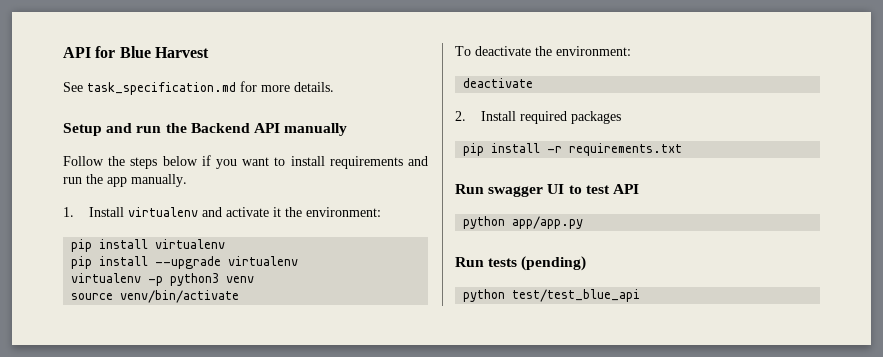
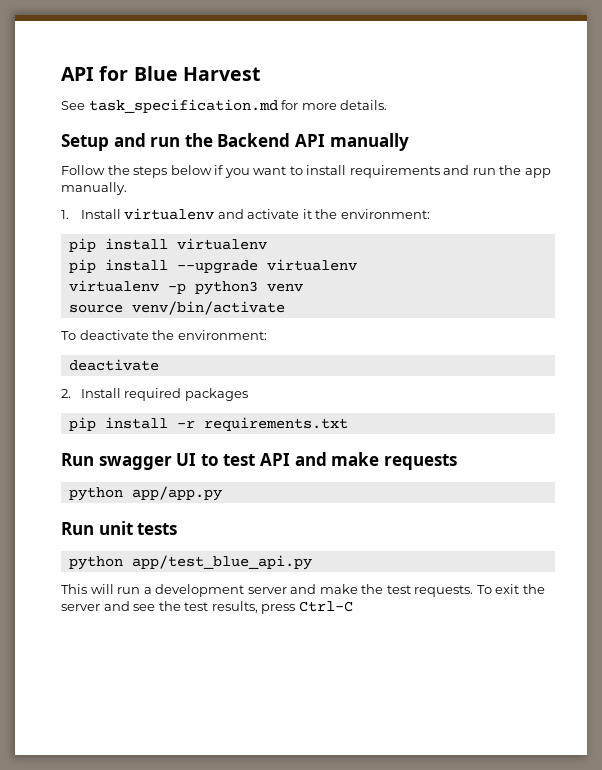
(639, 189) none -> [294,452,457,470] and make requests
(484, 262) none -> [98,521,133,535] unit
[521,256,587,271] [463,289,641,302] (pending) // python test/test_blue_api -> [68,555,312,570] [61,584,545,597] [61,601,353,614] // python app/test_blue_api.py // This will run a development server and make the test requests. To exit the server and see the test results, press Ctrl-C

